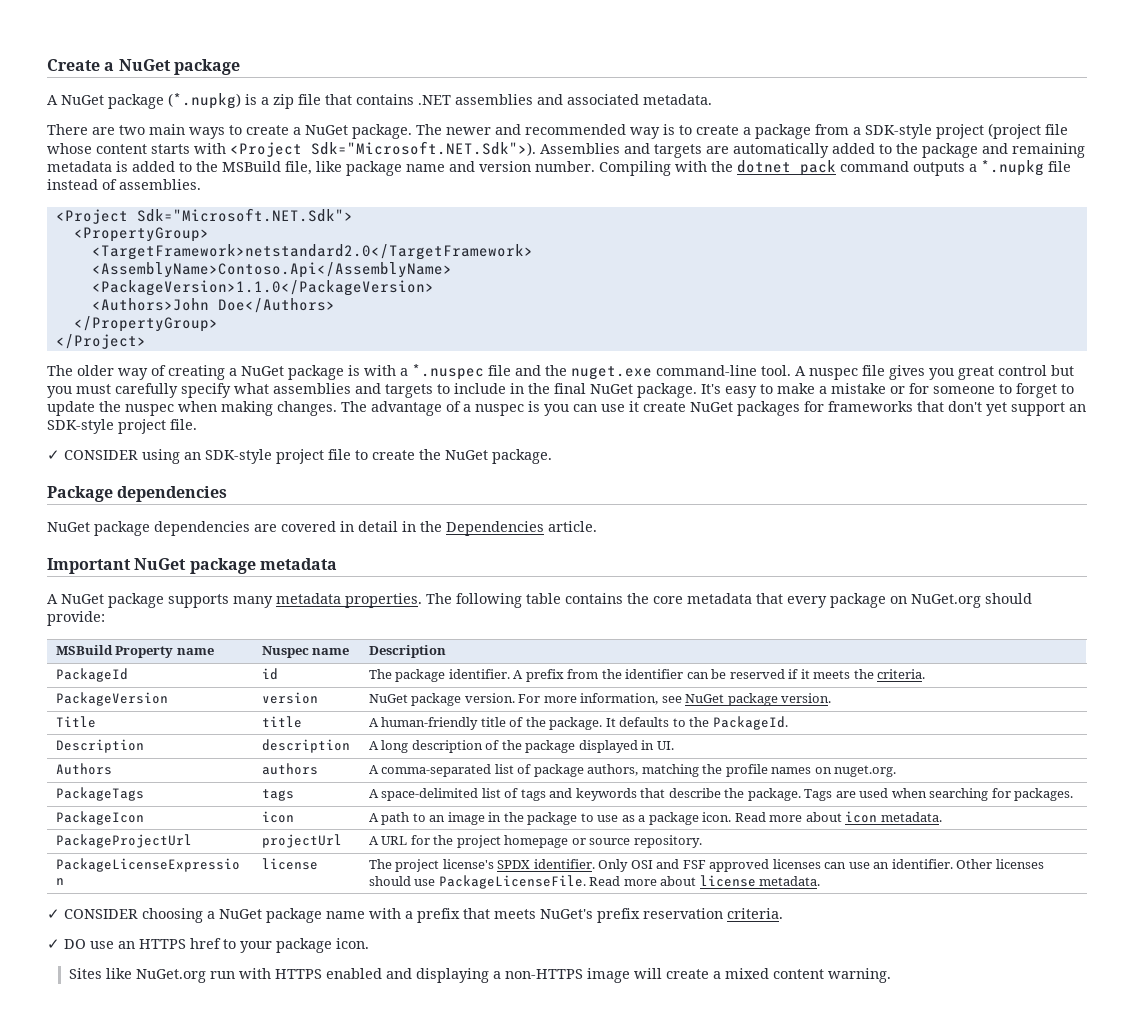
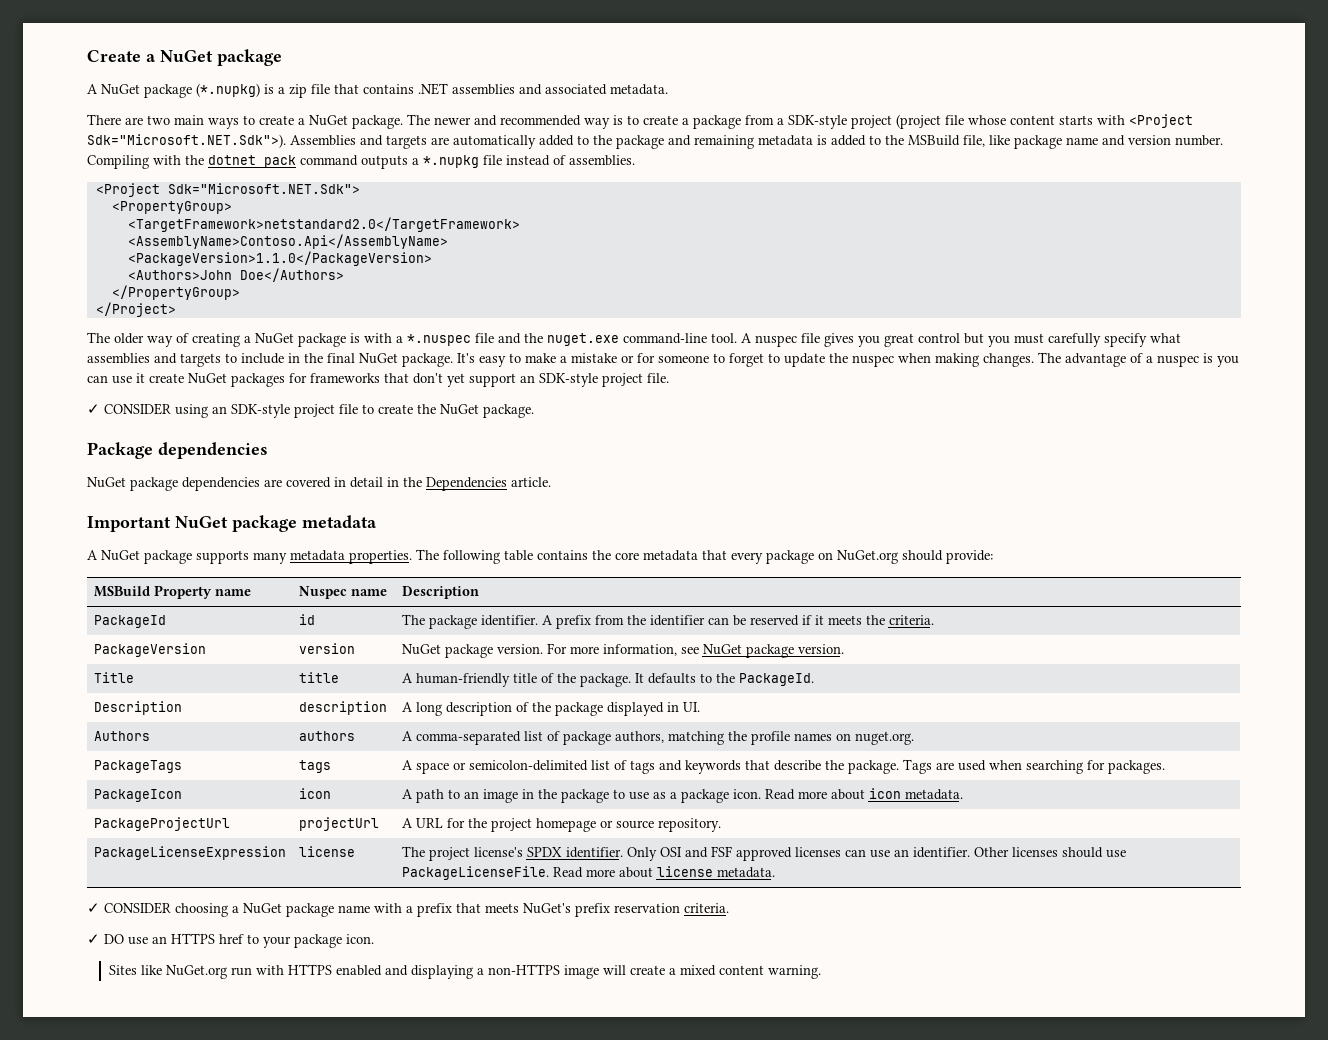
[381,788,479,801] space-delimited -> [415,760,588,774] space or semicolon-delimited

